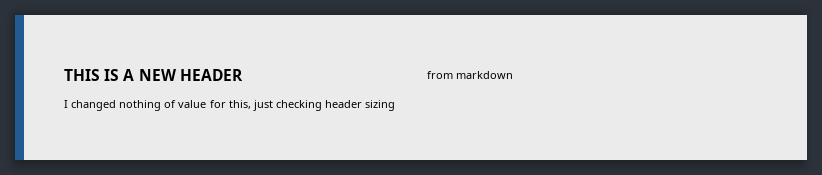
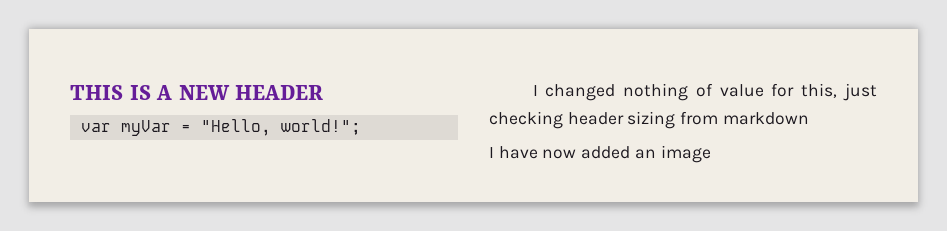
(243, 75) none -> [80,119,361,136] // var myVar = "Hello, world!";
(513, 75) none -> [489,145,711,163] // I have now added an image

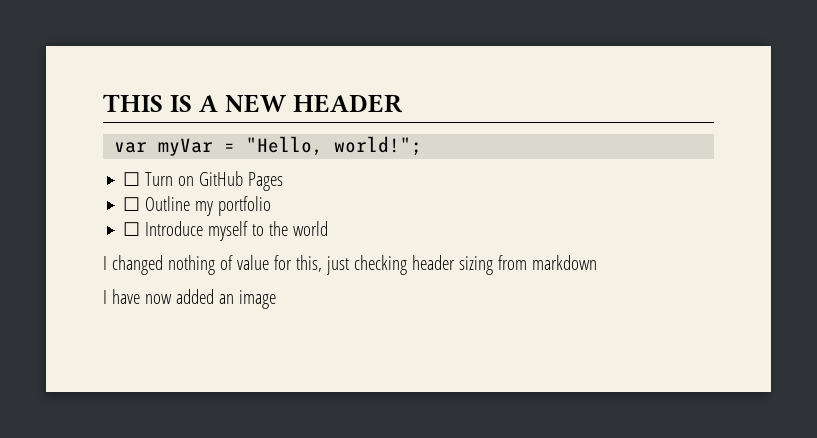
(361, 127) none -> [123,171,284,191] [123,196,272,216] [123,221,329,241] // ☐ Turn on GitHub Pages // ☐ Outline my portfolio // ☐ Introduce myself to the world

